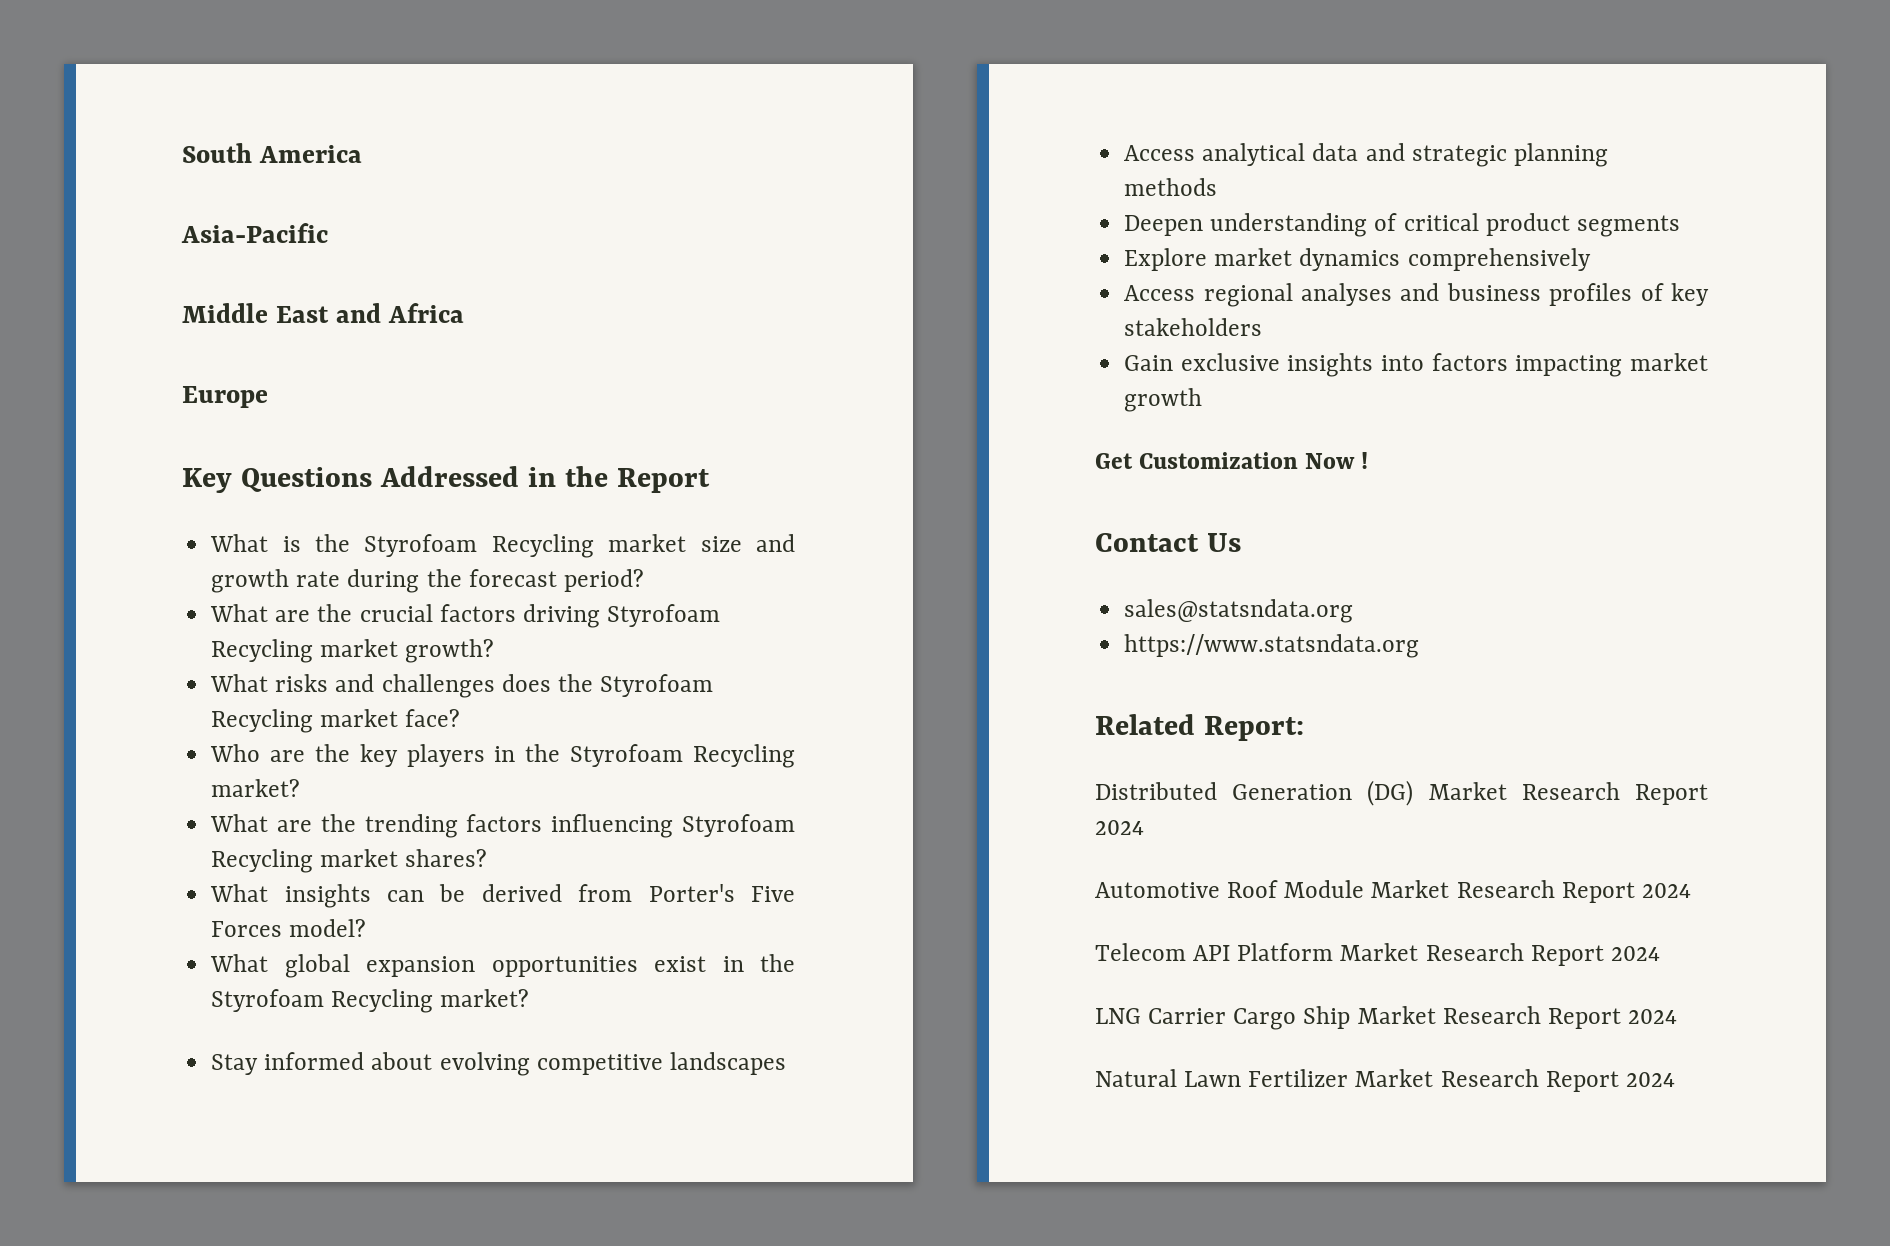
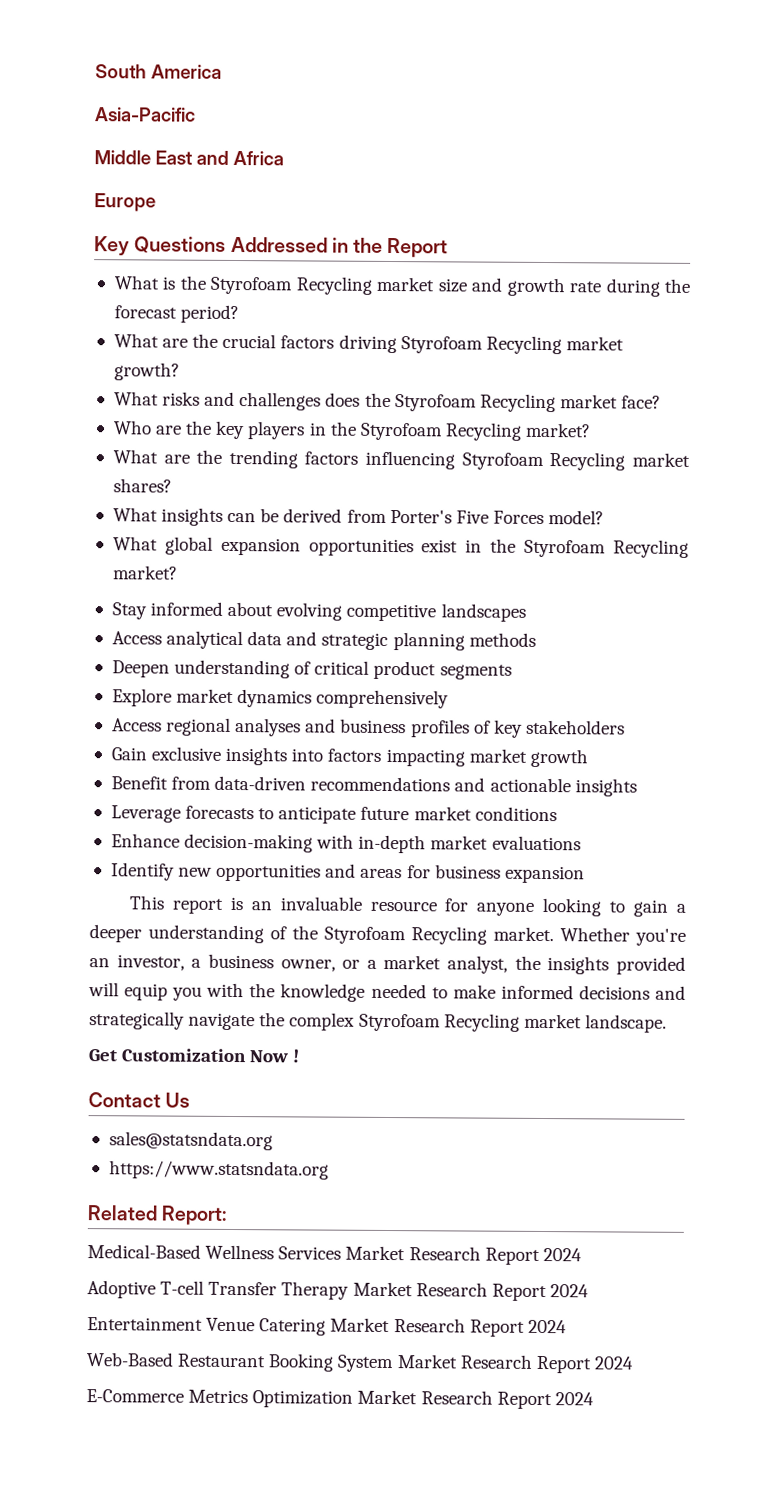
(1203, 400) none -> [110,775,637,797] [110,805,557,824] [110,833,581,854] [110,862,585,884] [129,895,686,917] [89,924,686,946] [89,953,686,975] [88,982,686,1002] [89,1011,667,1033] // Benefit from data-driven recommendations and actionable insights // Leverage forecasts to anticipate future market conditions // Enhance decision-making with in-depth market evaluations // Identify new opportunities and areas for business expansion // This report is an invaluable resource for anyone looking to gain a deeper understanding of the Styrofoam Recycling market. Whether you're an investor, a business owner, or a market analyst, the insights provided will equip you with the knowledge needed to make informed decisions and strategically navigate the complex Styrofoam Recycling market landscape.
[1095,780,1708,806] [1095,820,1144,835] [1095,880,1691,903] [1095,943,1660,966] [1095,1006,1678,1030] [1095,1069,1349,1087] Distributed Generation (DG) Market Research Report 2024 // Automotive Roof Module Market Research Report 2024 // Telecom API Platform Market Research Report 2024 // LNG Carrier Cargo Ship Market Research Report 2024 // Natural Lawn Fertilizer -> [87,1244,582,1265] [87,1280,589,1302] [87,1317,567,1337] [86,1352,634,1374] [86,1389,354,1408] Medical-Based Wellness Services Market Research Report 2024 // Adoptive T-cell Transfer Therapy Market Research Report 2024 // Entertainment Venue Catering Market Research Report 2024 // Web-Based Restaurant Booking System Market Research Report 2024 // E-Commerce Metrics Optimization

